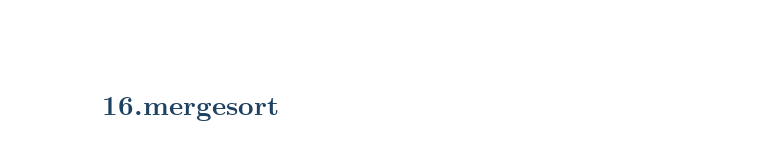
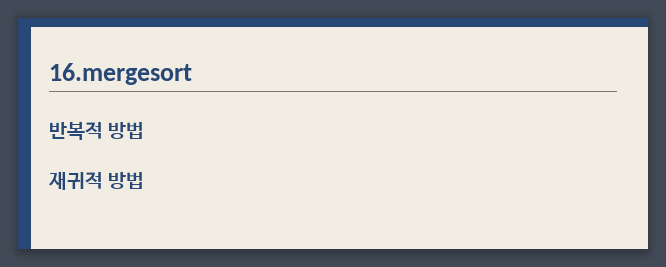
(279, 109) none -> [49,121,145,140] [49,172,145,190] // 반복적 방법 // 재귀적 방법

